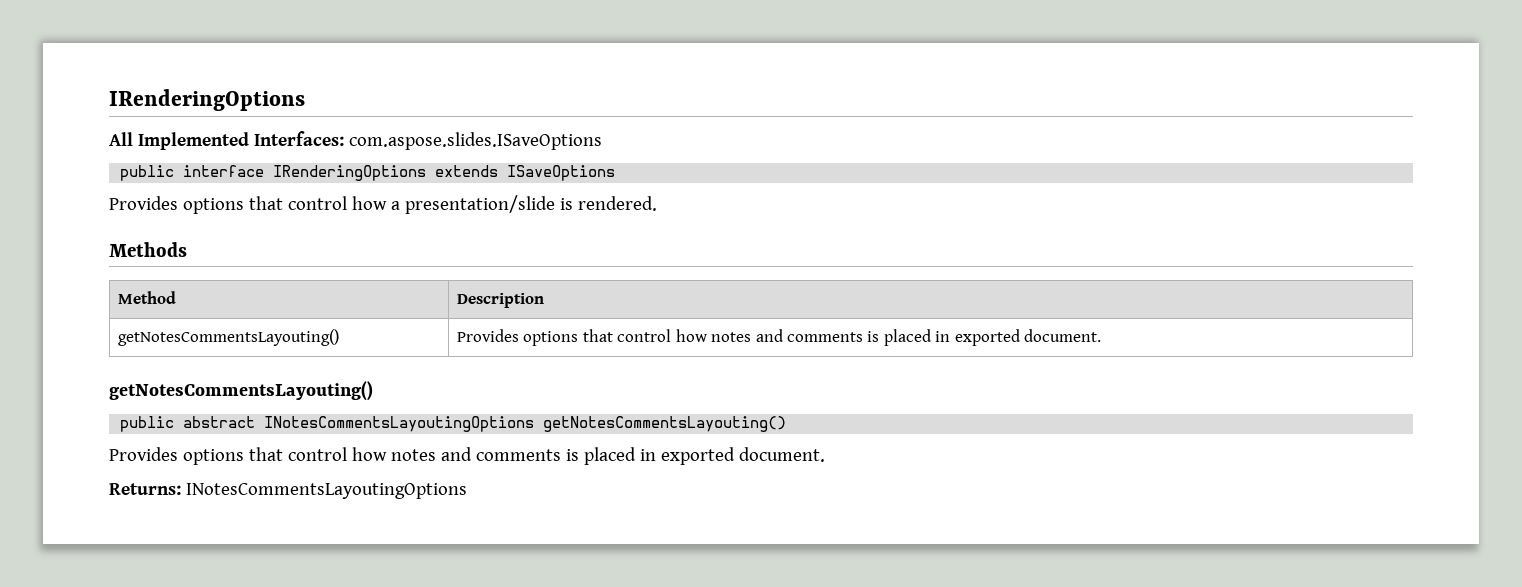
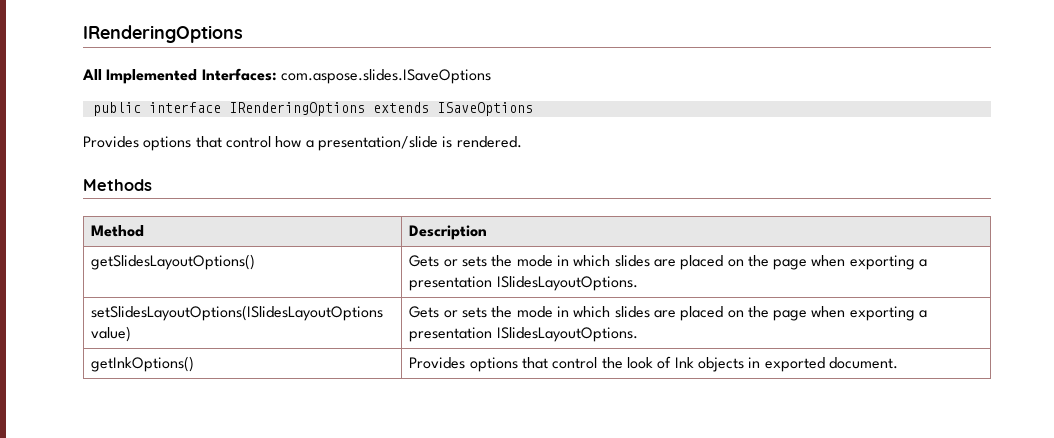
[117,329,339,346] [456,329,1102,346] [109,381,373,401] [120,416,787,432] [109,447,825,465] [109,483,467,499] getNotesCommentsLayouting() | Provides options that control how notes and comments is placed in exported document. // getNotesCommentsLayouting() // public abstract INotesCommentsLayoutingOptions getNotesCommentsLayouting() // Provides options that control how notes and comments is placed in exported document. // Returns: INotesCommentsLayoutingOptions -> [91,254,256,270] [409,255,928,270] [409,276,638,291] [91,305,384,321] [91,326,132,342] [409,306,928,321] [409,327,638,342] [91,356,195,372] [409,356,898,372] getSlidesLayoutOptions() | Gets or sets the mode in which slides are placed on the page when exporting a presentation ISlidesLayoutOptions. // setSlidesLayoutOptions(ISlidesLayoutOptions value) | Gets or sets the mode in which slides are placed on the page when exporting a presentation ISlidesLayoutOptions. // getInkOptions() | Provides options that control the look of Ink objects in exported document.

